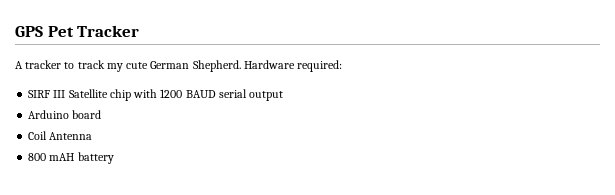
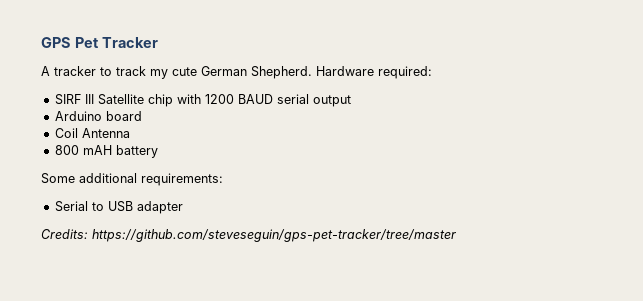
(114, 158) none -> [41,173,223,186] [54,201,183,214] [41,229,456,242] // Some additional requirements: // Serial to USB adapter // Credits: https://github.com/steveseguin/gps-pet-tracker/tree/master

